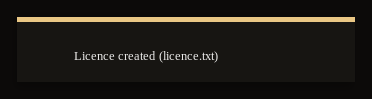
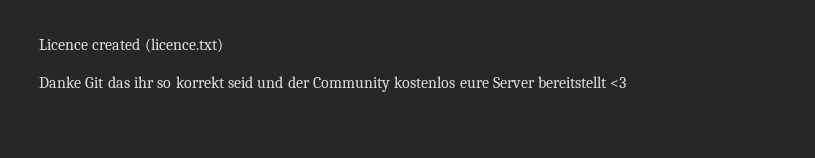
(218, 57) none -> [39,76,627,92] // Danke Git das ihr so korrekt seid und der Community kostenlos eure Server bereitstellt <3

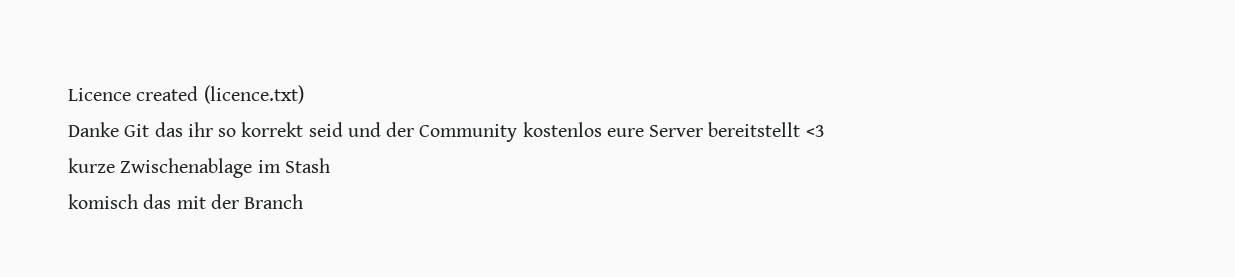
(627, 82) none -> [68,158,330,178] [68,194,304,209] // kurze Zwischenablage im Stash // komisch das mit der Branch

